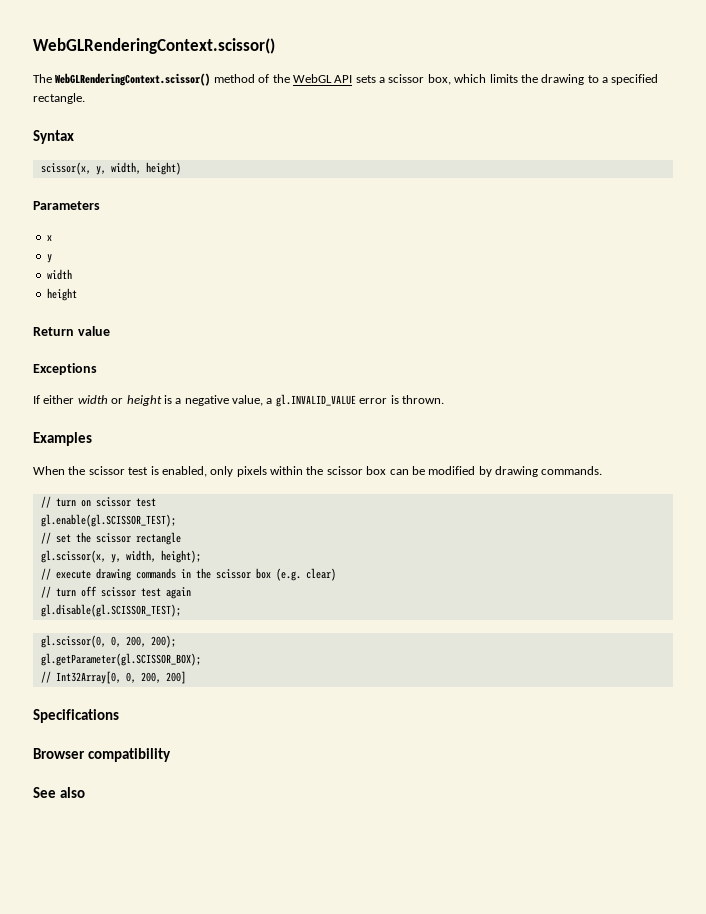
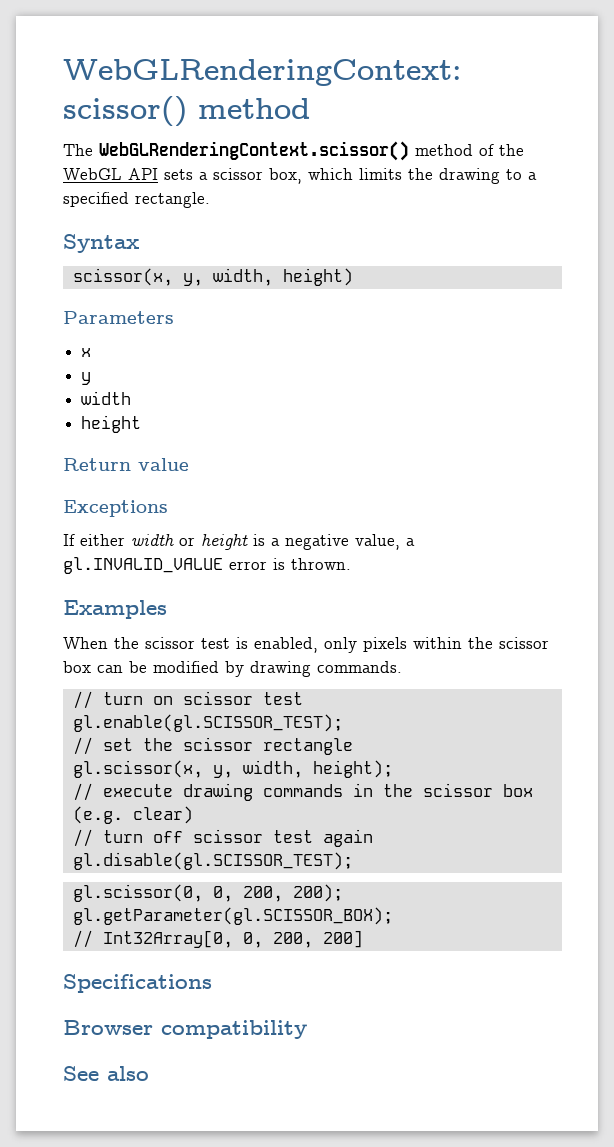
[33,38,275,54] WebGLRenderingContext.scissor() -> [63,59,462,86] [63,96,310,127] WebGLRenderingContext: scissor() method

